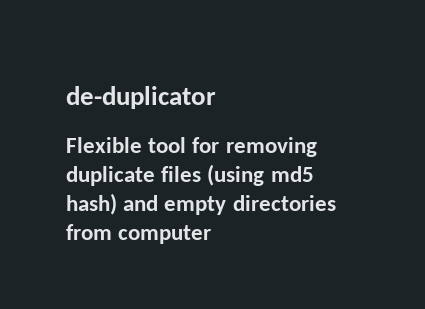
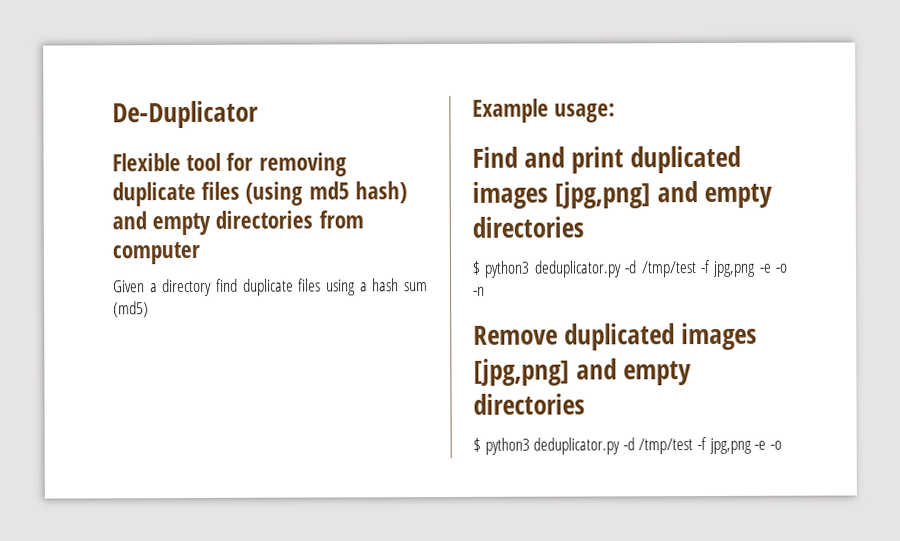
[66,86,216,109] de-duplicator -> [112,100,259,129] De-Duplicator
(212, 234) none -> [113,278,428,297] [113,301,149,318] [472,98,616,123] [472,145,742,174] [472,181,774,209] [472,216,584,238] [472,260,788,278] [473,286,485,296] [473,322,758,351] [473,358,693,386] [473,393,585,415] [473,437,782,455] // Given a directory find duplicate files using a hash sum (md5) // Example usage: // Find and print duplicated images [jpg,png] and empty directories // $ python3 deduplicator.py -d /tmp/test -f jpg,png -e -o -n // Remove duplicated images [jpg,png] and empty directories // $ python3 deduplicator.py -d /tmp/test -f jpg,png -e -o

